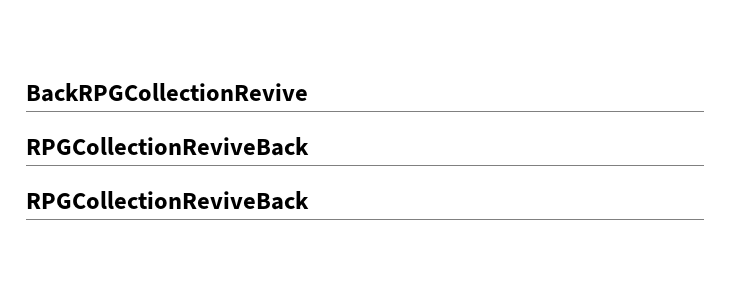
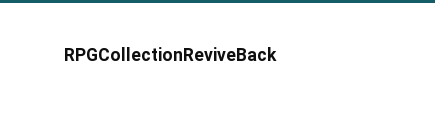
[26,83,308,102] [26,137,309,156] [26,191,309,210] BackRPGCollectionRevive // RPGCollectionReviveBack // RPGCollectionReviveBack -> [64,47,277,61] RPGCollectionReviveBack

